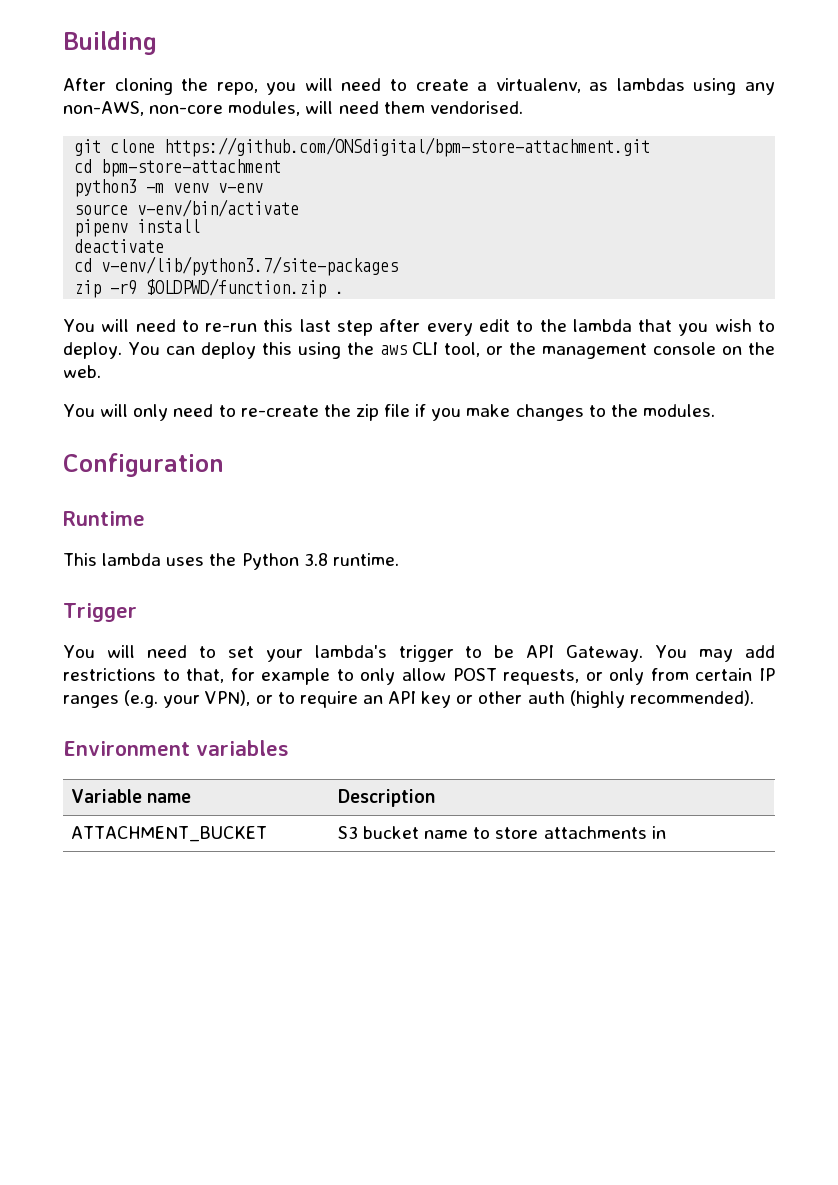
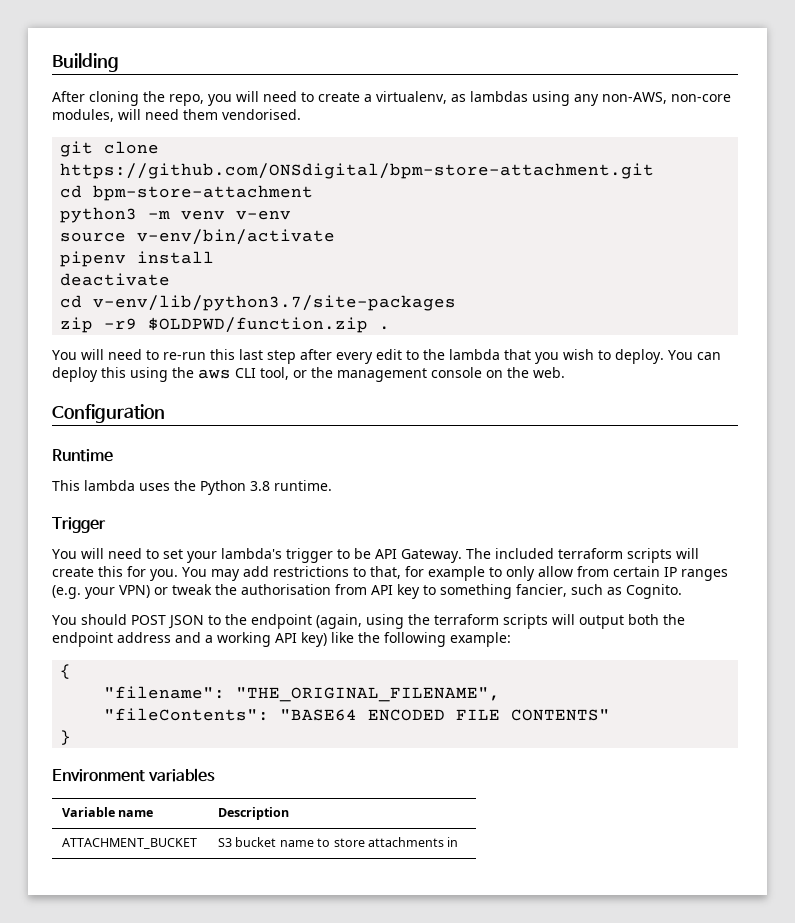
[63,404,715,421] // You will only need to re-create the zip file if you make changes to the modules. -> (565, 372) none
(644, 653) none -> [466,548,699,563] [52,566,178,581] The included terraform scripts will create this for you.
[452,668,645,685] POST requests, or only -> (573, 571) none
[205,690,754,708] VPN), or to require an API key or other auth (highly recommended). -> [119,584,682,599] [52,614,685,629] [52,632,511,647] [60,664,72,679] [104,686,501,702] [104,708,611,721] [60,730,72,745] VPN) or tweak the authorisation from API key to something fancier, such as Cognito. // You should POST JSON to the endpoint (again, using the terraform scripts will output both the endpoint address and a working API key) like the following example: // { // "filename": "THE_ORIGINAL_FILENAME", // "fileContents": "BASE64 ENCODED FILE CONTENTS" // }

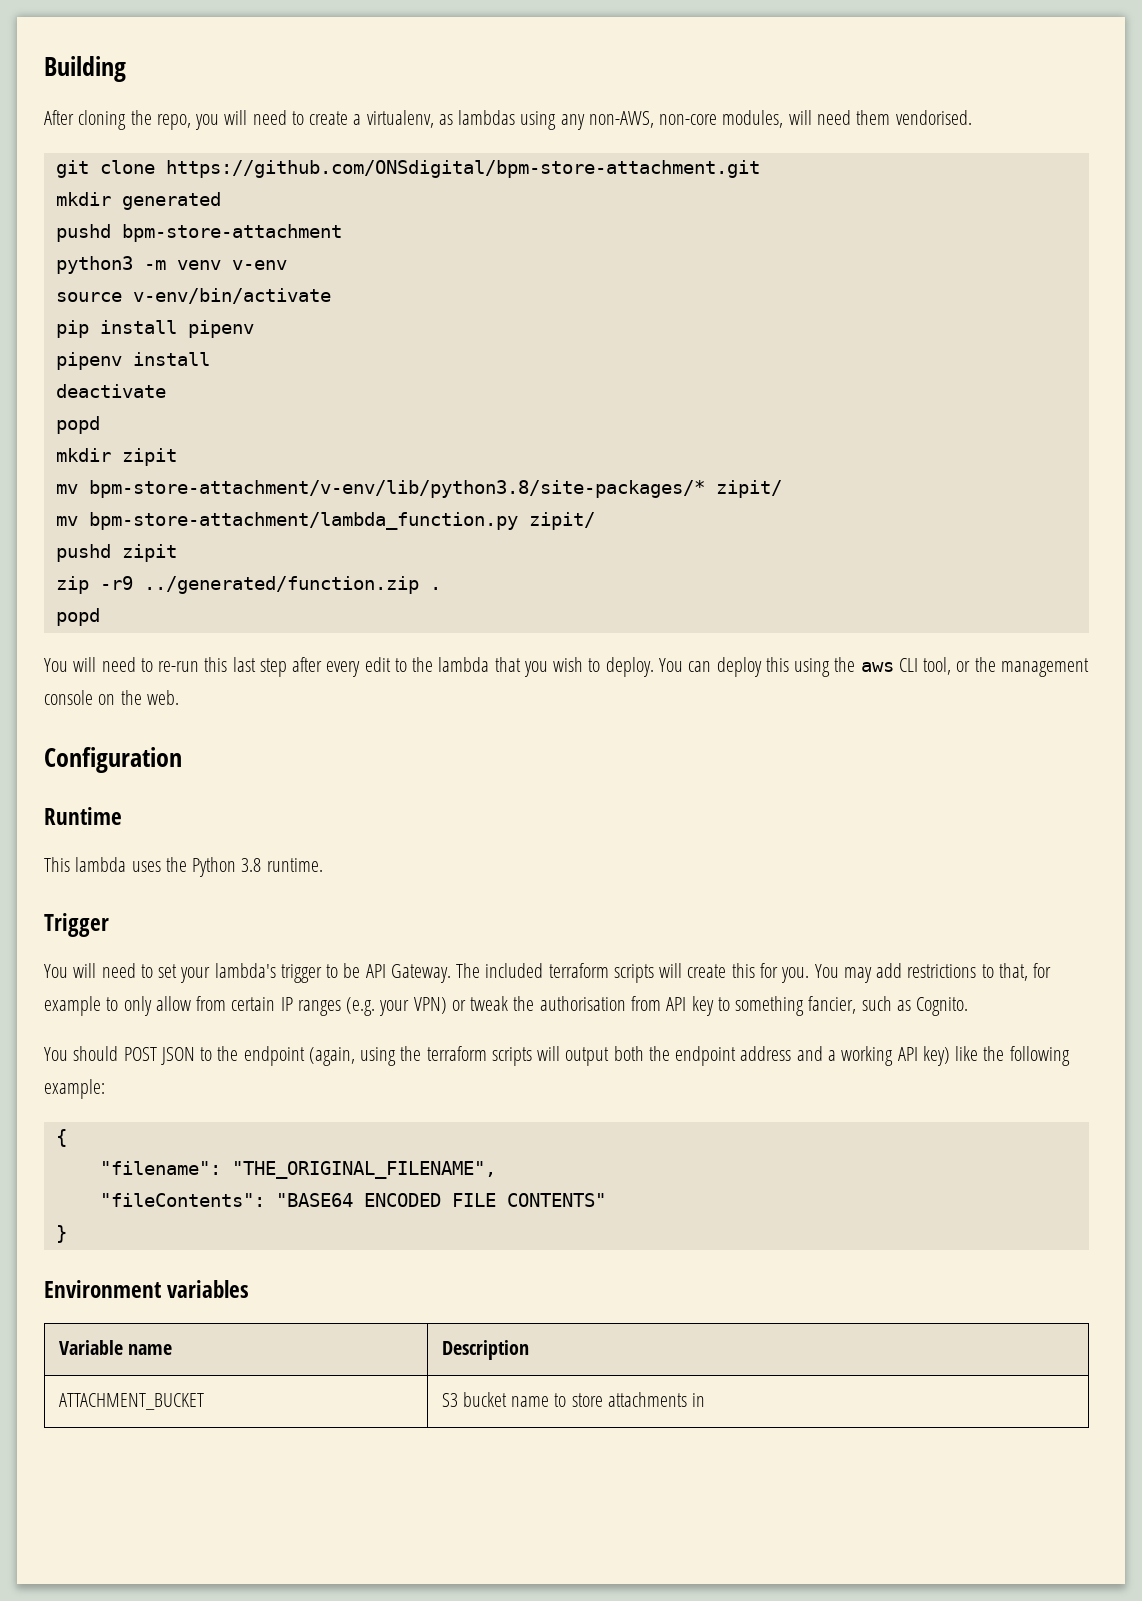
[60,185,83,198] cd -> [55,192,221,210] [55,224,111,242] mkdir generated // pushd
(336, 237) none -> [55,320,254,338] // pip install pipenv
[60,295,457,311] cd v-env/lib/python3.7/site-packages -> [55,416,100,434] [55,448,177,466] [55,480,782,498] [55,512,595,530] [55,544,177,562] popd // mkdir zipit // mv bpm-store-attachment/v-env/lib/python3.8/site-packages/* zipit/ // mv bpm-store-attachment/lambda_function.py zipit/ // pushd zipit
[148,317,369,333] $OLDPWD/function.zip -> [143,576,419,594] ../generated/function.zip
(391, 328) none -> [55,608,100,626] // popd

